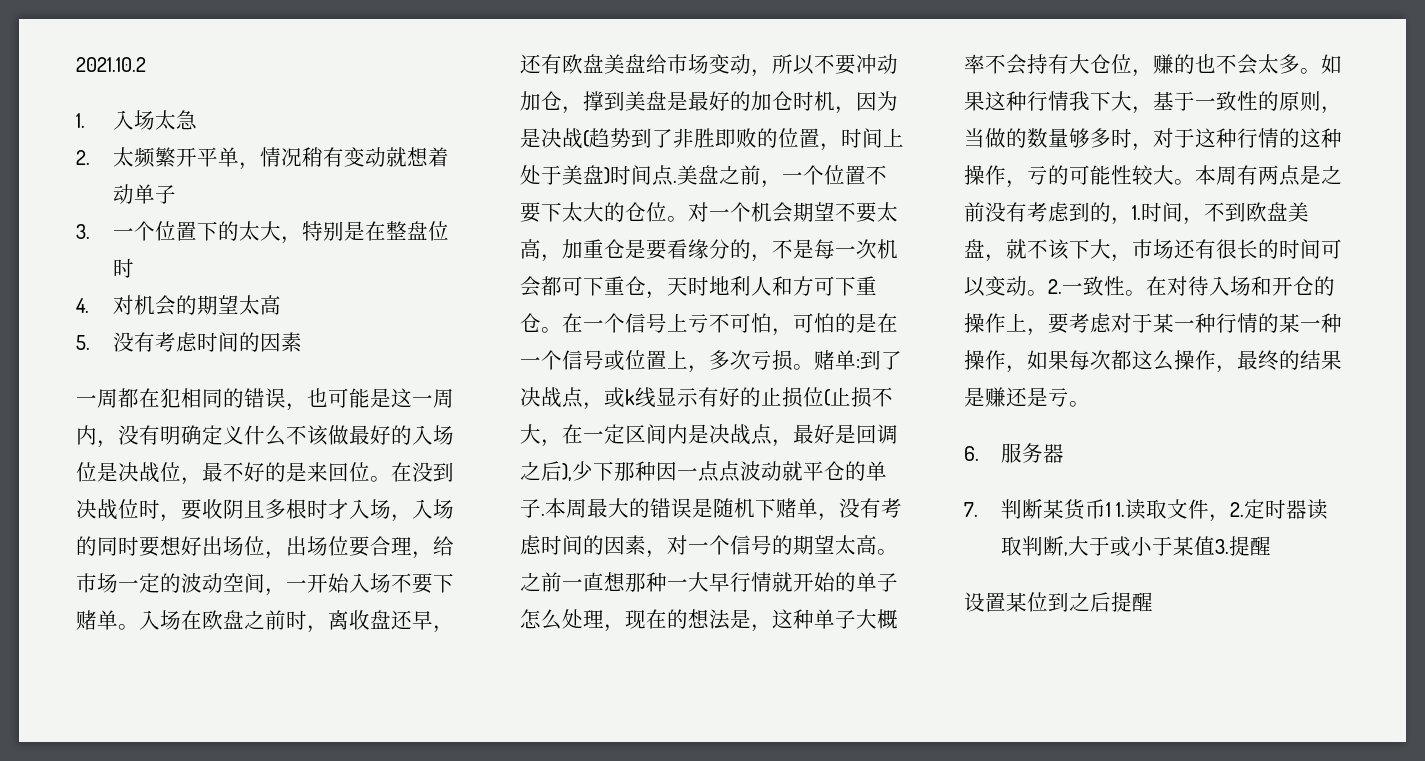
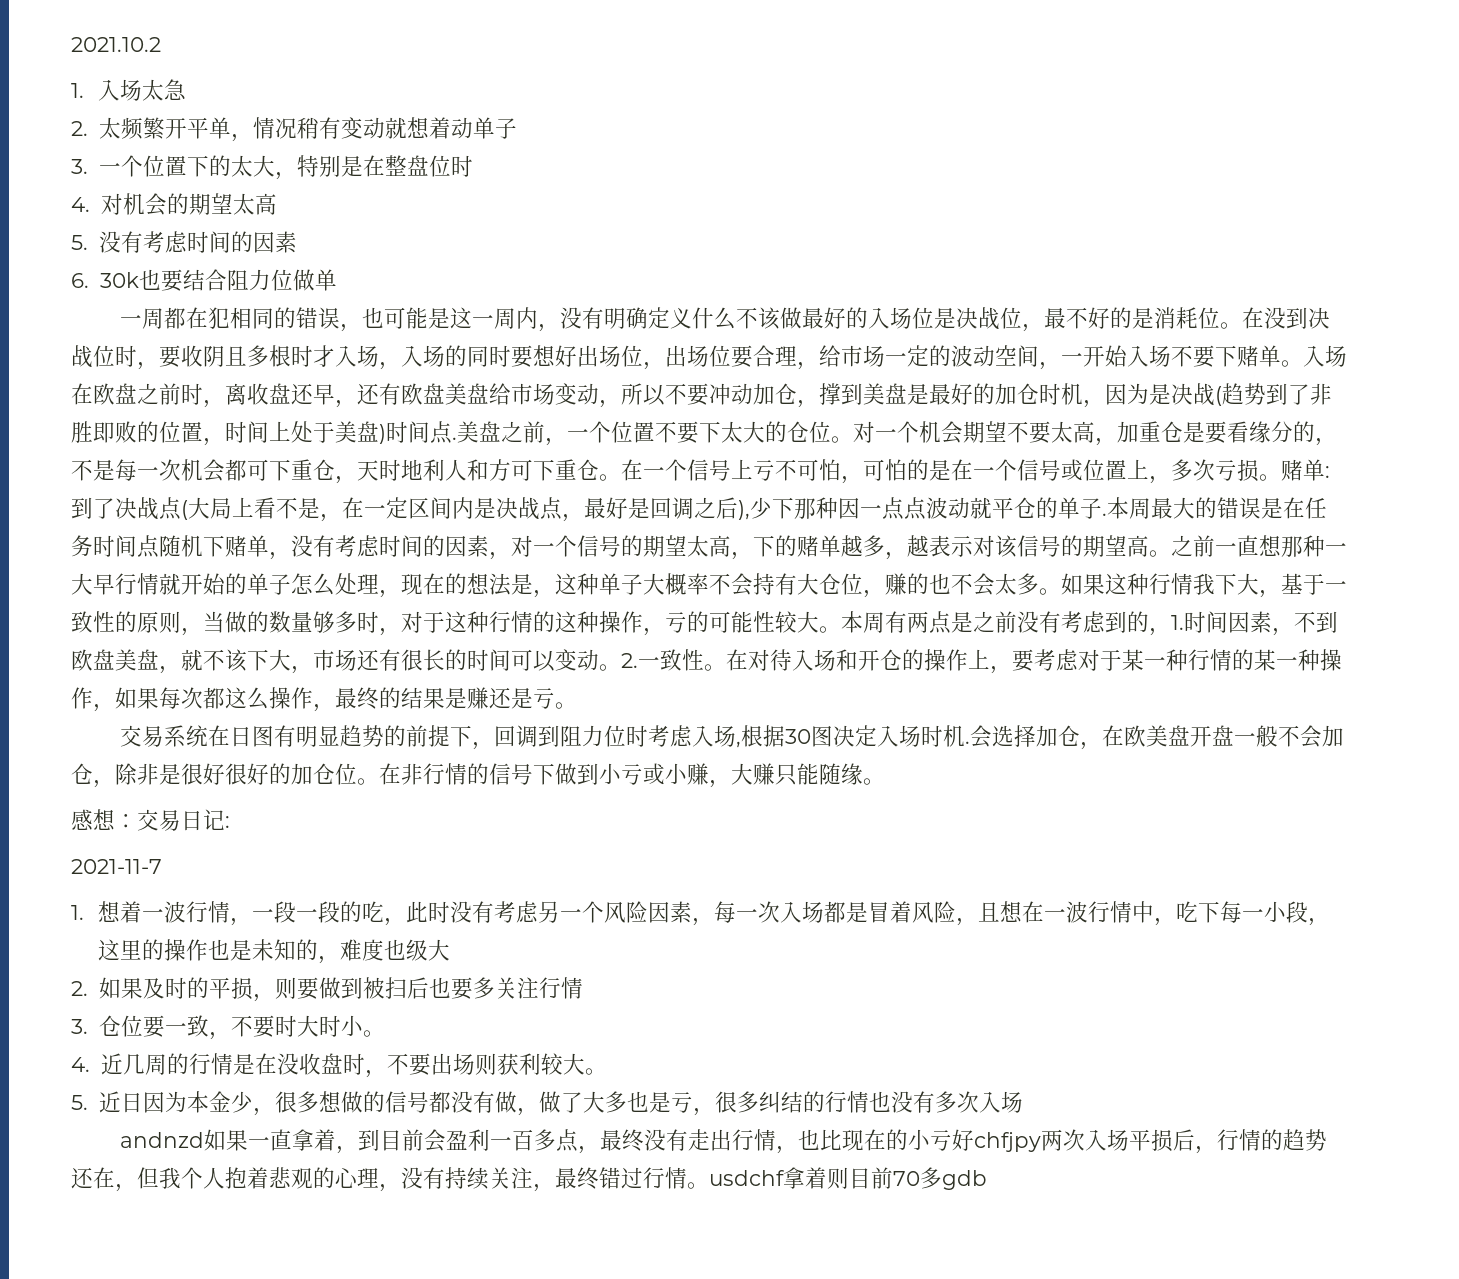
(302, 342) none -> [71,269,337,292] // 6. 30k也要结合阻力位做单
[307,462,349,482] 来回 -> [1154,307,1199,329] 消耗
[583,387,893,410] [520,424,541,444] ，或k线显示有好的止损位(止损不大 -> [181,497,320,520] (大局上看不是
(713, 508) none -> [1283,497,1327,519] [71,535,159,558] 在任务时间点
(877, 545) none -> [731,535,1149,560] ，下的赌单越多，越表示对该信号的期望高
(1183, 212) none -> [1228,611,1272,633] 因素
[964,443,1064,463] [964,499,1329,522] [1000,536,1271,557] [964,592,1153,612] 6.服务器 // 7.判断某货币1 1.读取文件，2.定时器读取判断,大于或小于某值3.提醒 // 设置某位到之后提醒 -> [120,725,1345,750] [71,763,885,788] [71,809,230,831] [71,859,162,874] [71,901,1331,926] [98,939,451,964] [71,977,583,1002] [71,1015,385,1040] [71,1053,607,1078] [71,1091,1023,1116] [120,1129,1328,1154] [71,1167,987,1192] 交易系统在日图有明显趋势的前提下，回调到阻力位时考虑入场,根据30图决定入场时机.会选择加仓，在欧美盘开盘一般不会加仓，除非是很好很好的加仓位。在非行情的信号下做到小亏或小赚，大赚只能随缘。 // 感想：交易日记: // 2021-11-7 // 1.想着一波行情，一段一段的吃，此时没有考虑另一个风险因素，每一次入场都是冒着风险，且想在一波行情中，吃下每一小段，这里的操作也是未知的，难度也级大 // 2.如果及时的平损，则要做到被扫后也要多关注行情 // 3.仓位要一致，不要时大时小。 // 4.近几周的行情是在没收盘时，不要出场则获利较大。 // 5.近日因为本金少，很多想做的信号都没有做，做了大多也是亏，很多纠结的行情也没有多次入场 // andnzd如果一直拿着，到目前会盈利一百多点，最终没有走出行情，也比现在的小亏好chfjpy两次入场平损后，行情的趋势还在，但我个人抱着悲观的心理，没有持续关注，最终错过行情。usdchf拿着则目前70多gdb

